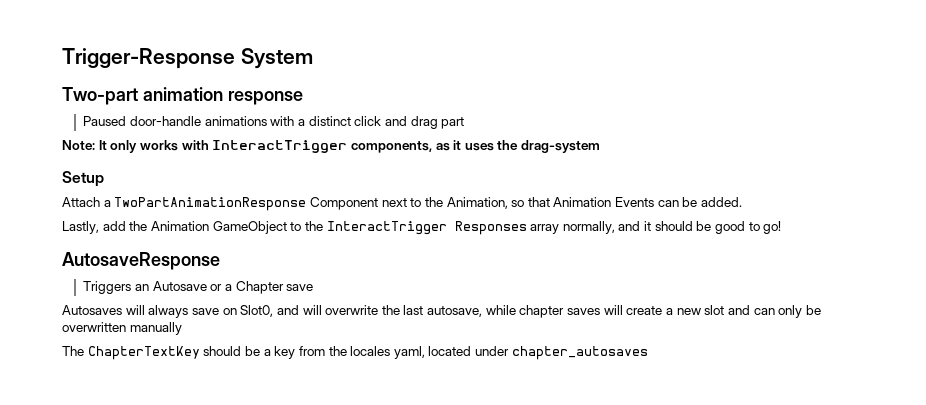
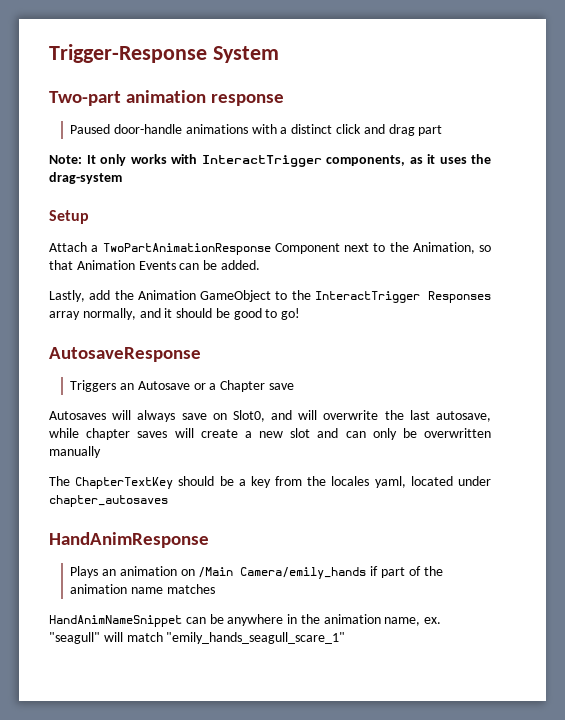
(648, 353) none -> [49,532,209,548] [70,566,443,579] [70,584,215,594] [49,614,442,627] [49,632,346,644] // HandAnimResponse // Plays an animation on /Main Camera/emily_hands if part of the animation name matches // HandAnimNameSnippet can be anywhere in the animation name, ex. "seagull" will match "emily_hands_seagull_scare_1"

